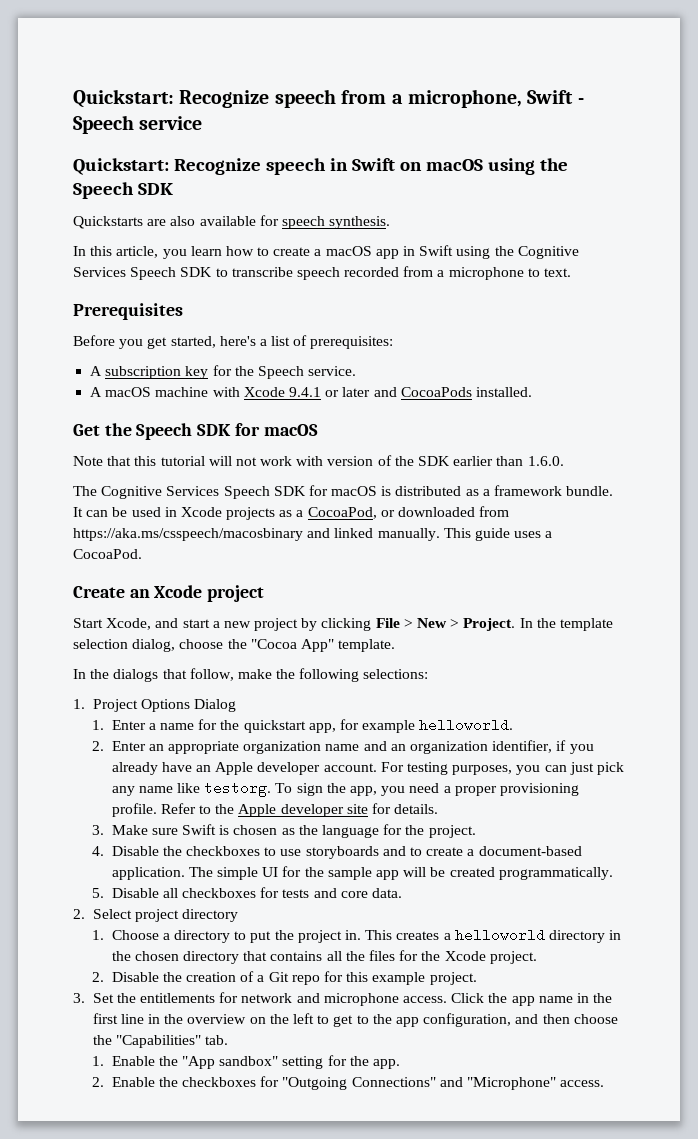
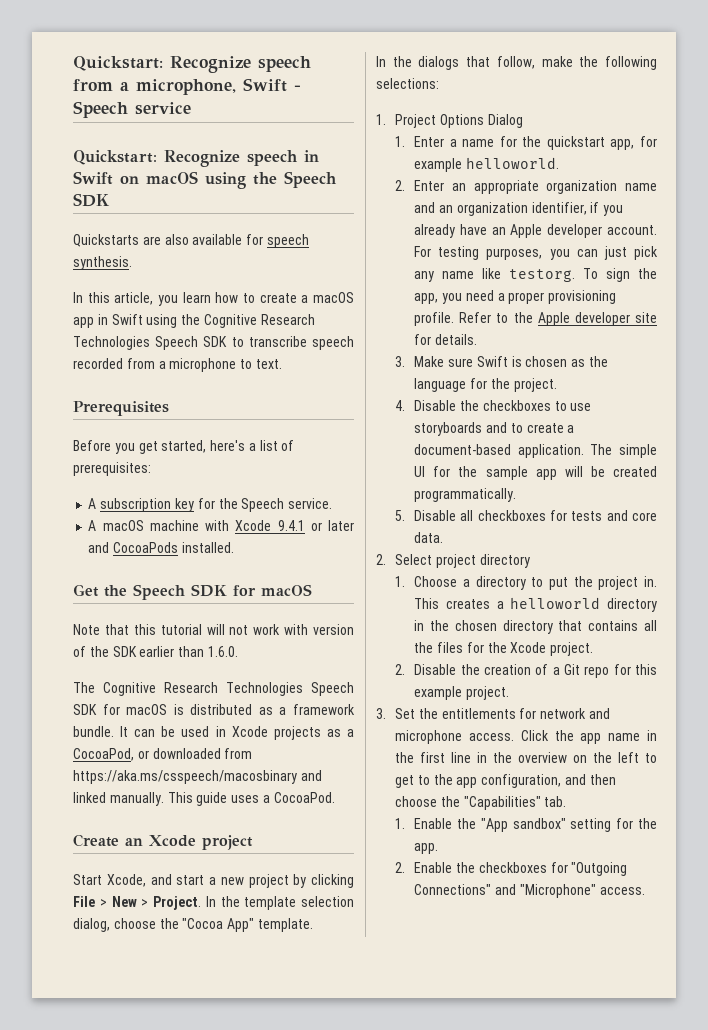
[73,267,126,277] Services -> [260,314,315,325] [73,336,150,350] Research Technologies
[166,486,220,496] Services -> [164,682,303,696] Research Technologies

